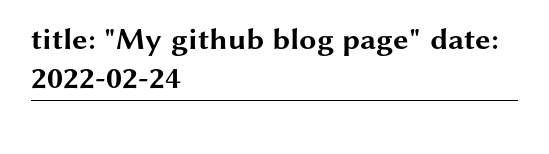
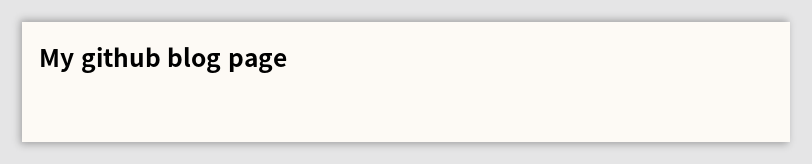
[31,28,499,56] [31,69,181,89] title: "My github blog page" date: 2022-02-24 -> [39,47,287,73] My github blog page

